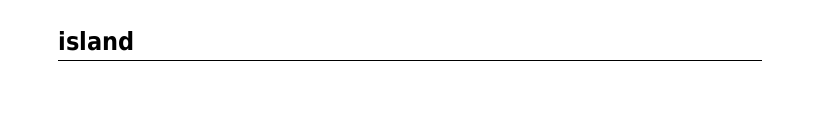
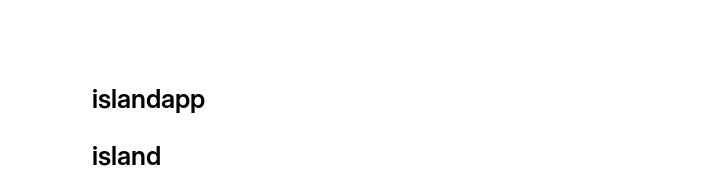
(58, 41) none -> [92,89,205,114] islandapp //

